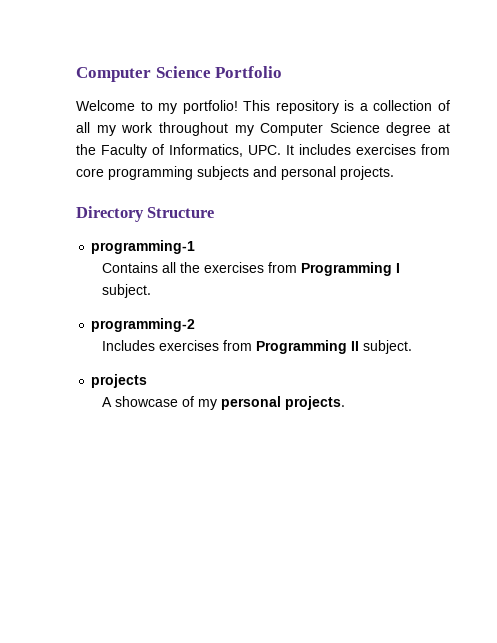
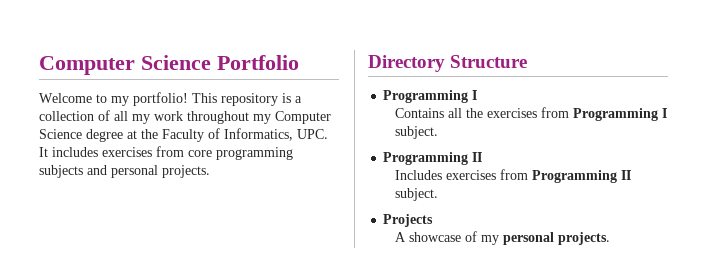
[91,240,196,254] programming-1 -> [383,90,478,103] Programming I
[91,318,196,332] programming-2 -> [383,152,483,165] Programming II
[91,374,148,388] projects -> [383,214,434,227] Projects

